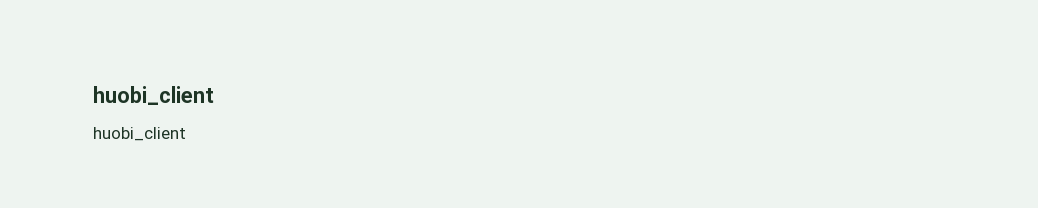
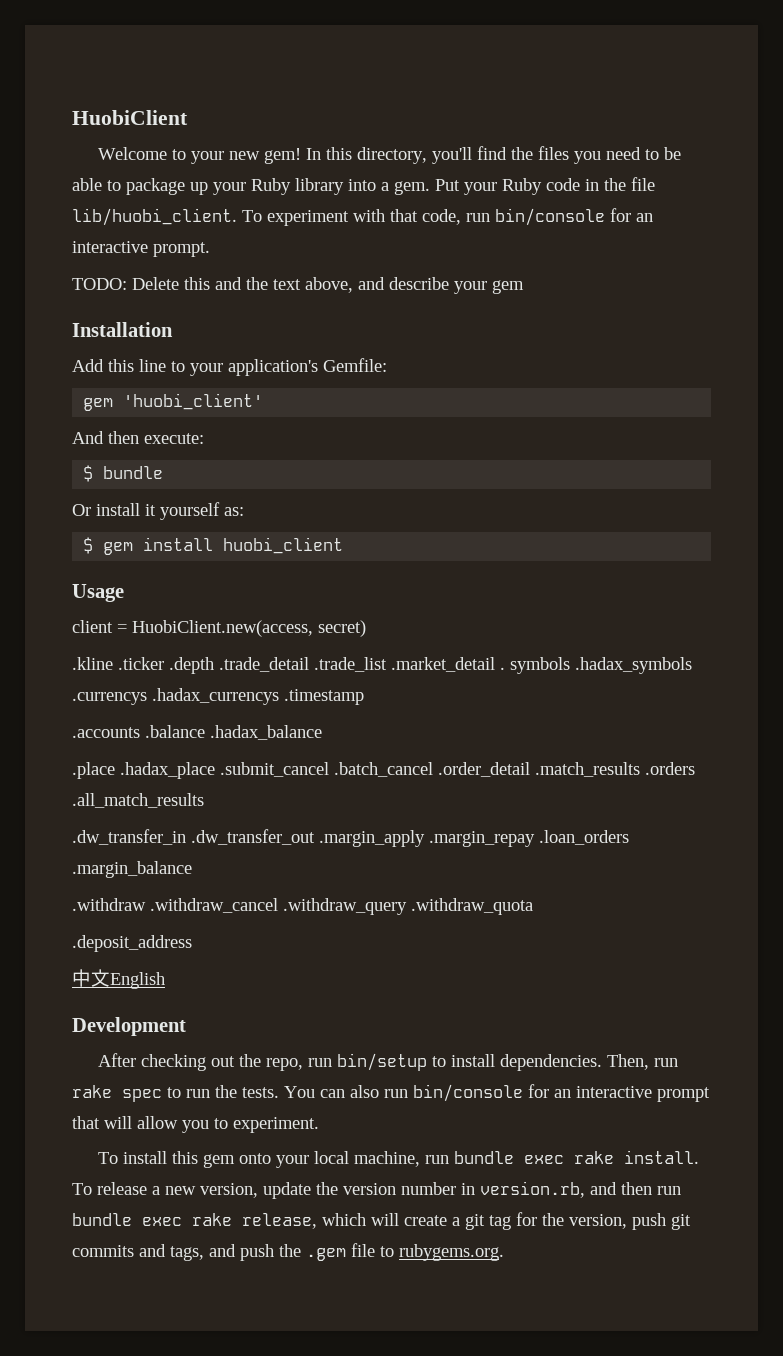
[93,86,214,105] [93,127,186,141] huobi_client // huobi_client -> [72,110,188,125] [97,146,681,164] [72,177,655,195] [72,208,653,226] [72,241,210,257] [72,277,524,294] [72,322,173,337] [72,358,387,376] [83,393,264,411] [72,431,204,444] [83,465,164,482] [72,502,244,520] [83,537,344,555] [72,584,124,602] [72,620,366,637] [72,657,692,674] [72,688,364,705] [72,725,322,740] [72,762,695,779] [72,793,204,808] [72,829,629,847] [72,861,192,878] [72,898,533,915] [72,935,192,952] [72,969,165,989] [72,1017,186,1036] [97,1053,678,1071] [72,1084,710,1102] [72,1116,319,1133] [97,1150,699,1168] [72,1181,681,1199] [72,1212,691,1230] [72,1243,504,1261] HuobiClient // Welcome to your new gem! In this directory, you'll find the files you need to be able to package up your Ruby library into a gem. Put your Ruby code in the file lib/huobi_client. To experiment with that code, run bin/console for an interactive prompt. // TODO: Delete this and the text above, and describe your gem // Installation // Add this line to your application's Gemfile: // gem 'huobi_client' // And then execute: // $ bundle // Or install it yourself as: // $ gem install huobi_client // Usage // client = HuobiClient.new(access, secret) // .kline .ticker .depth .trade_detail .trade_list .market_detail . symbols .hadax_symbols .currencys .hadax_currencys .timestamp // .accounts .balance .hadax_balance // .place .hadax_place .submit_cancel .batch_cancel .order_detail .match_results .orders .all_match_results // .dw_transfer_in .dw_transfer_out .margin_apply .margin_repay .loan_orders .margin_balance // .withdraw .withdraw_cancel .withdraw_query .withdraw_quota // .deposit_address // 中文English // Development // After checking out the repo, run bin/setup to install dependencies. Then, run rake spec to run the tests. You can also run bin/console for an interactive prompt that will allow you to experiment. // To install this gem onto your local machine, run bundle exec rake install. To release a new version, update the version number in version.rb, and then run bundle exec rake release, which will create a git tag for the version, push git commits and tags, and push the .gem file to rubygems.org.

